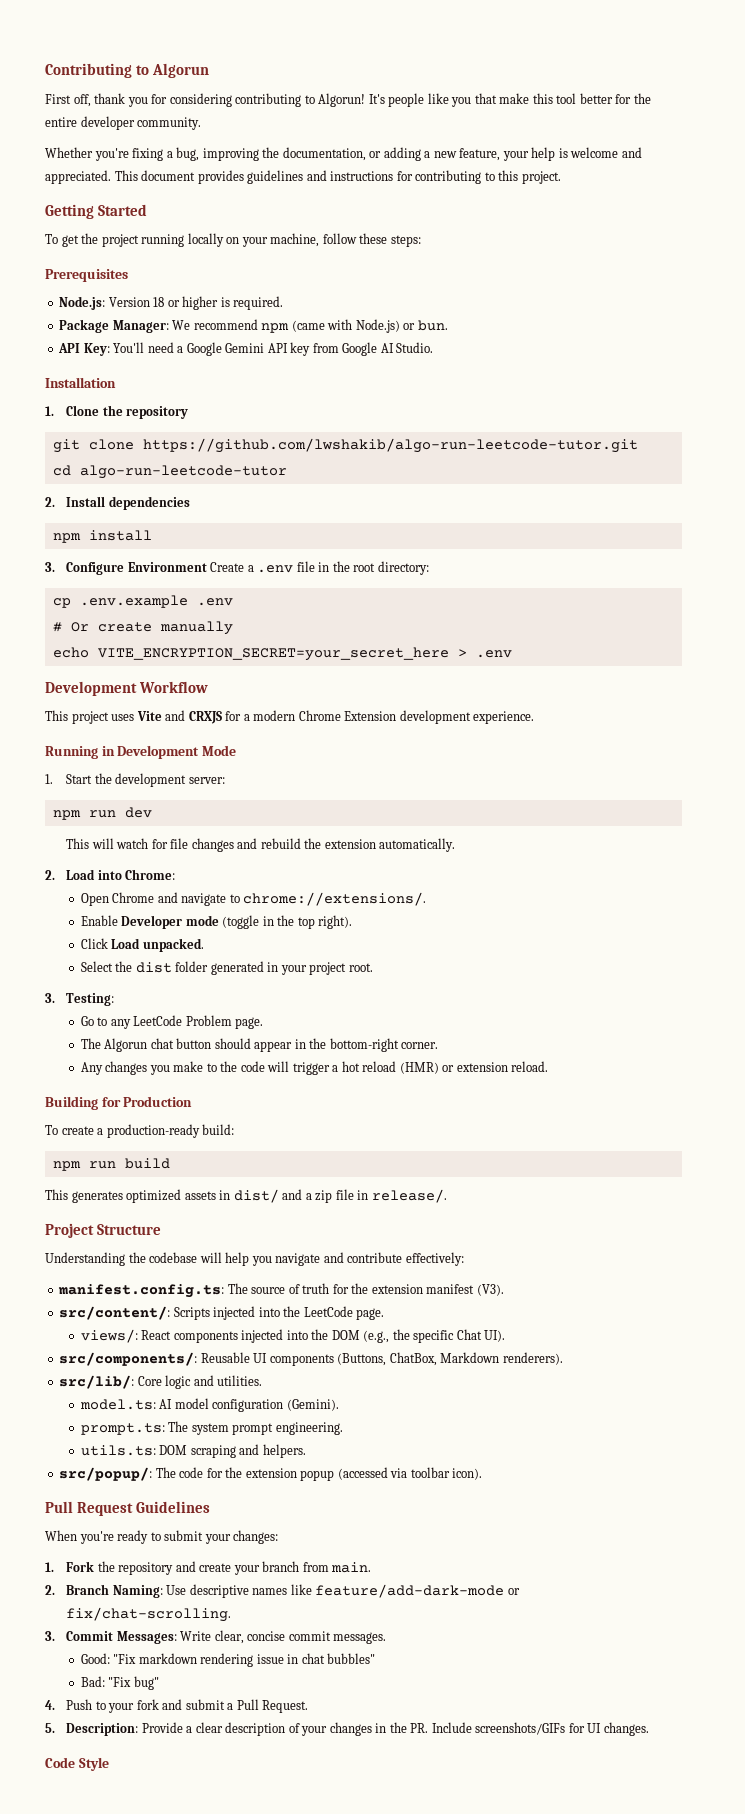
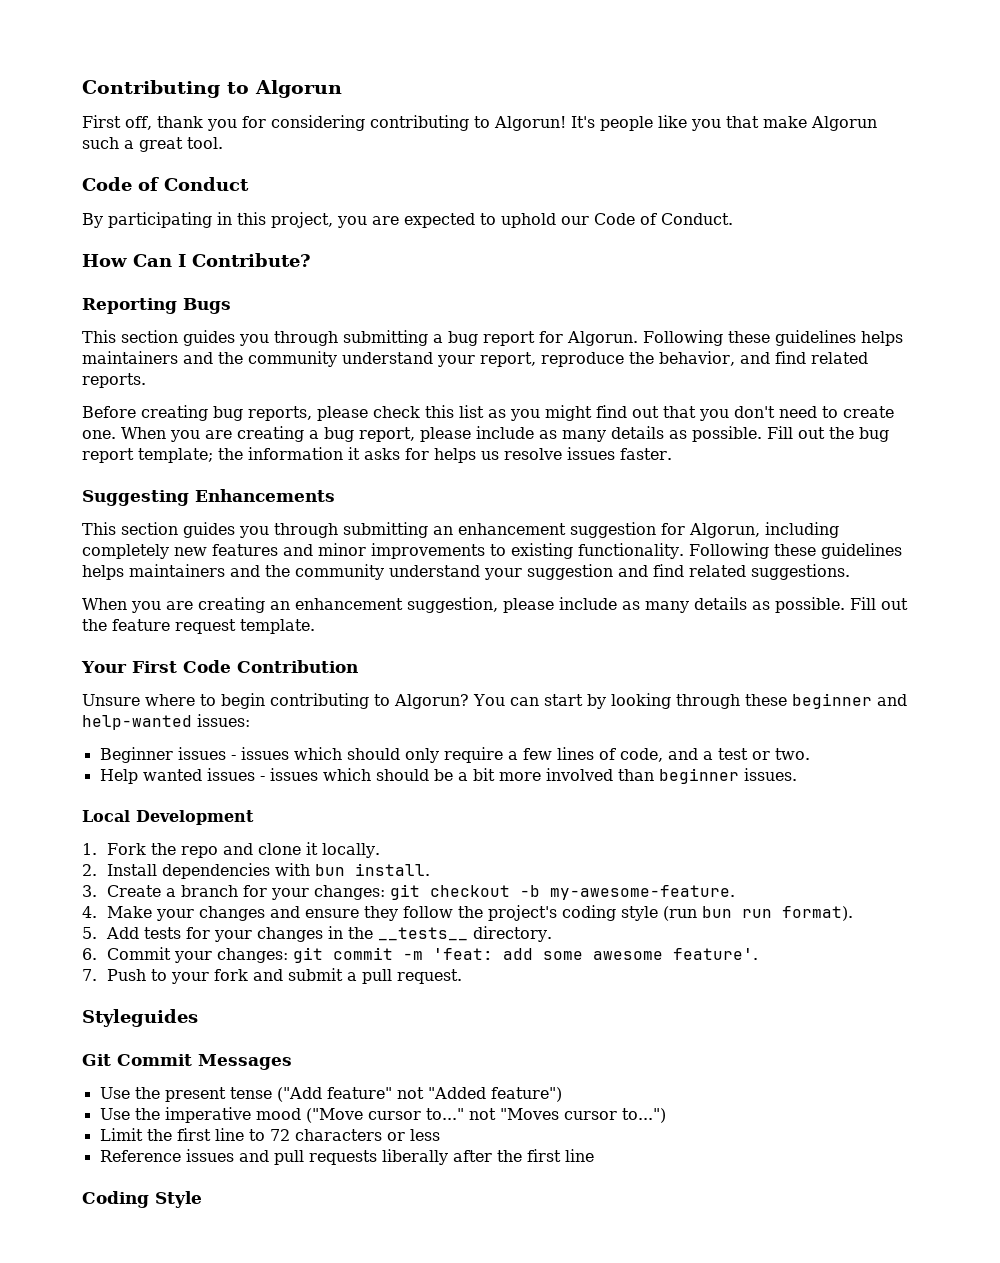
[532,93,651,104] [45,116,202,130] [45,147,642,161] [45,170,561,184] [45,204,147,219] [45,233,421,247] [45,269,128,282] [59,296,284,310] [59,319,448,333] [58,342,434,356] [45,377,116,388] [45,405,189,419] [52,438,638,453] [52,465,287,479] [45,496,190,510] [52,530,152,543] [45,561,429,575] [52,595,233,608] [52,621,233,635] [52,647,512,661] [45,681,208,696] [45,710,535,724] [45,745,236,759] [45,773,225,787] [52,807,152,820] [66,838,456,852] [45,869,176,880] [80,892,427,906] [80,915,353,929] [80,938,204,952] [80,961,373,975] [45,993,115,1006] [80,1015,264,1029] [80,1038,439,1052] [80,1061,549,1075] [45,1096,193,1110] [45,1124,235,1138] [52,1158,170,1171] [45,1189,447,1203] [45,1223,161,1238] [45,1252,464,1266] [58,1283,504,1298] [59,1306,385,1320] [80,1329,506,1343] [59,1352,563,1366] [59,1375,263,1389] [79,1398,339,1412] [80,1421,343,1435] [80,1444,306,1458] [59,1467,483,1481] [45,1501,210,1516] [45,1530,279,1544] [45,1561,372,1575] [45,1584,520,1598] [66,1607,232,1622] [45,1630,387,1644] [80,1653,376,1667] [80,1676,159,1690] [45,1700,55,1710] this tool better for the entire developer community. // Whether you're fixing a bug, improving the documentation, or adding a new feature, your help is welcome and appreciated. This document provides guidelines and instructions for contributing to this project. // Getting Started // To get the project running locally on your machine, follow these steps: // Prerequisites // Node.js: Version 18 or higher is required. // Package Manager: We recommend npm (came with Node.js) or bun. // API Key: You'll need a Google Gemini API key from Google AI Studio. // Installation // 1. Clone the repository // git clone https://github.com/lwshakib/algo-run-leetcode-tutor.git // cd algo-run-leetcode-tutor // 2. Install dependencies // npm install // 3. Configure Environment Create a .env file in the root directory: // cp .env.example .env // # Or create manually // echo VITE_ENCRYPTION_SECRET=your_secret_here > .env // Development Workflow // This project uses Vite and CRXJS for a modern Chrome Extension development experience. // Running in Development Mode // 1. Start the development server: // npm run dev // This will watch for file changes and rebuild the extension automatically. // 2. Load into Chrome: // Open Chrome and navigate to chrome://extensions/. // Enable Developer mode (toggle in the top right). // Click Load unpacked. // Select the dist folder generated in your project root. // 3. Testing: // Go to any LeetCode Problem page. // The Algorun chat button should appear in the bottom-right corner. // Any changes you make to the code will trigger a hot reload (HMR) or extension reload. // Building for Production // To create a production-ready build: // npm run build // This generates optimized assets in dist/ and a zip file in release/. // Project Structure // Understanding the codebase will help you navigate and contribute effectively: // manifest.config.ts: The source of truth for the extension manifest (V3). // src/content/: Scripts injected into the LeetCode page. // views/: React components injected into the DOM (e.g., the specific Chat UI). // src/components/: Reusable UI components (Buttons, ChatBox, Markdown renderers). // src/lib/: Core logic and utilities. // model.ts: AI model configuration (Gemini). // prompt.ts: The system prompt engineering. // utils.ts: DOM scraping and helpers. // src/popup/: The code for the extension popup (accessed via toolbar icon). // Pull Request Guidelines // When you're ready to submit your changes: // 1. Fork the repository and create your branch from main. // 2. Branch Naming: Use descriptive names like feature/add-dark-mode or fix/chat-scrolling. // 3. Commit Messages: Write clear, concise commit messages. // Good: "Fix markdown rendering issue in chat bubbles" // Bad: "Fix bug" // 4. -> [811,116,877,131] [82,137,223,152] [82,177,249,191] [82,212,733,228] [82,253,311,267] [82,298,231,314] [82,330,903,346] [82,351,868,367] [82,373,146,388] [82,405,894,421] [82,426,889,442] [82,447,672,463] [82,489,335,506] [82,522,839,538] [82,543,902,559] [82,564,850,580] [82,597,908,613] [82,619,315,634] [81,660,358,673] [82,693,907,709] [82,714,250,730] [99,747,810,763] [99,768,797,784] [82,810,254,825] [82,842,380,858] [82,863,430,879] [82,884,735,900] [82,905,853,921] [82,926,552,942] [82,947,758,963] [82,969,97,981] Algorun such a great tool. // Code of Conduct // By participating in this project, you are expected to uphold our Code of Conduct. // How Can I Contribute? // Reporting Bugs // This section guides you through submitting a bug report for Algorun. Following these guidelines helps maintainers and the community understand your report, reproduce the behavior, and find related reports. // Before creating bug reports, please check this list as you might find out that you don't need to create one. When you are creating a bug report, please include as many details as possible. Fill out the bug report template; the information it asks for helps us resolve issues faster. // Suggesting Enhancements // This section guides you through submitting an enhancement suggestion for Algorun, including completely new features and minor improvements to existing functionality. Following these guidelines helps maintainers and the community understand your suggestion and find related suggestions. // When you are creating an enhancement suggestion, please include as many details as possible. Fill out the feature request template. // Your First Code Contribution // Unsure where to begin contributing to Algorun? You can start by looking through these beginner and help-wanted issues: // Beginner issues - issues which should only require a few lines of code, and a test or two. // Help wanted issues - issues which should be a bit more involved than beginner issues. // Local Development // 1. Fork the repo and clone it locally. // 2. Install dependencies with bun install. // 3. Create a branch for your changes: git checkout -b my-awesome-feature. // 4. Make your changes and ensure they follow the project's coding style (run bun run format). // 5. Add tests for your changes in the __tests__ directory. // 6. Commit your changes: git commit -m 'feat: add some awesome feature'. // 7.
[236,1699,309,1713] [45,1722,649,1736] [45,1757,75,1768] Pull Request. // 5. Description: Provide a clear description of your changes in the PR. Include screenshots/GIFs for UI changes. // Code -> [361,969,462,984] [82,1009,198,1027] [82,1054,292,1070] [99,1087,562,1102] [99,1107,666,1123] [99,1128,440,1141] [99,1149,594,1165] [82,1191,149,1208] pull request. // Styleguides // Git Commit Messages // Use the present tense ("Add feature" not "Added feature") // Use the imperative mood ("Move cursor to..." not "Moves cursor to...") // Limit the first line to 72 characters or less // Reference issues and pull requests liberally after the first line // Coding

